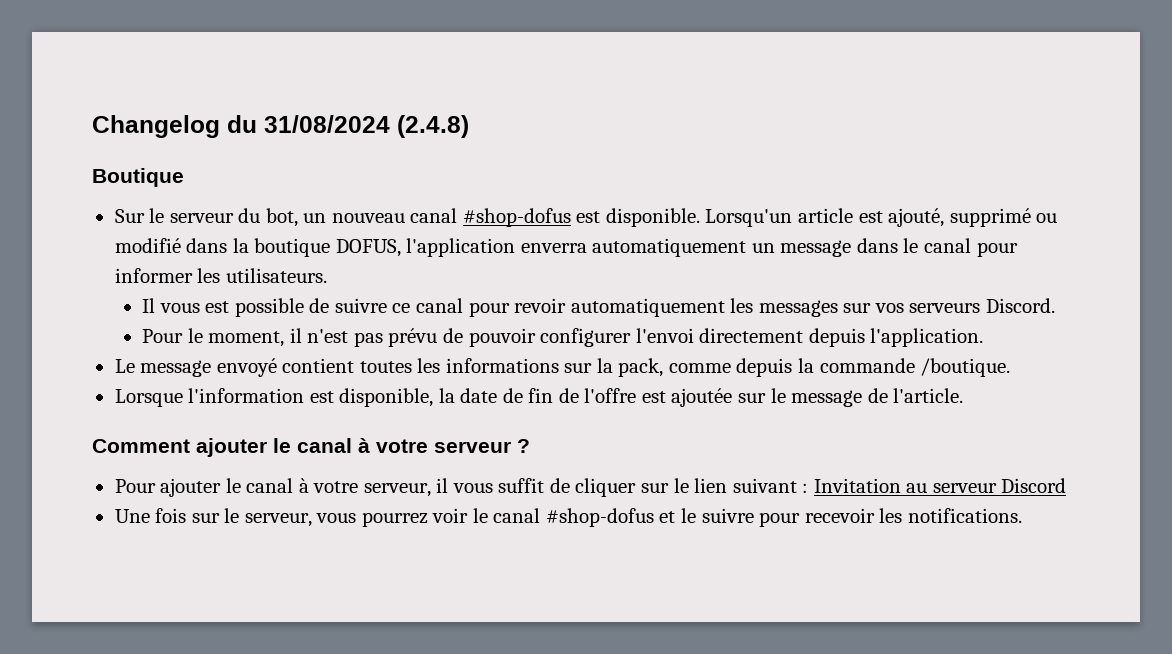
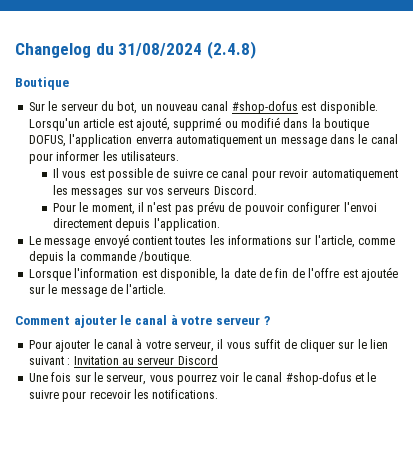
[596,358,664,377] la pack, -> [314,235,355,248] l'article,

